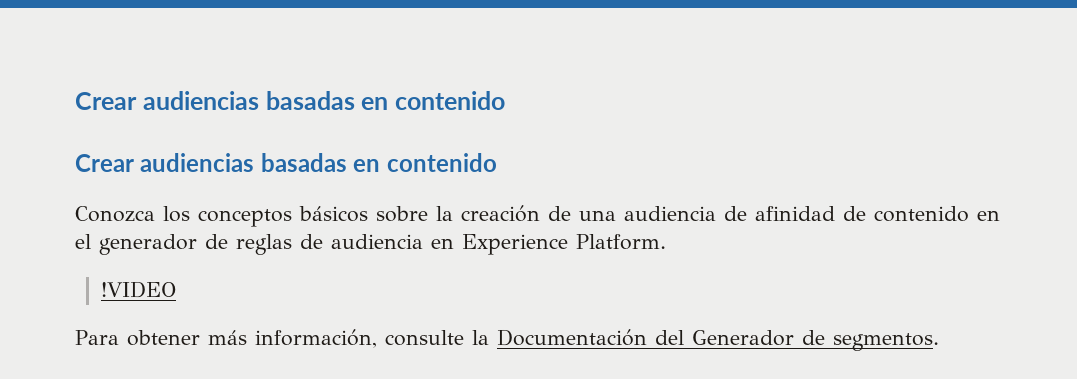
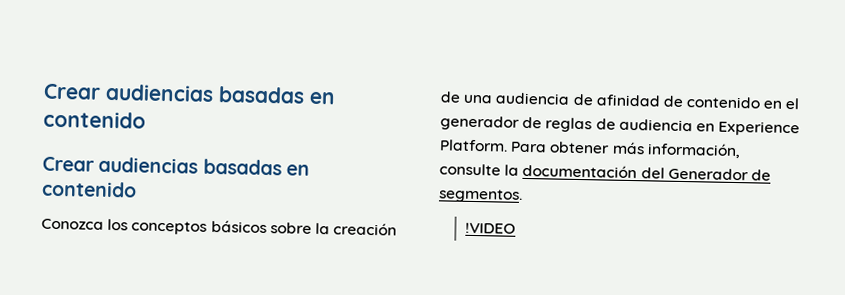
[101,281,177,298] // !VIDEO // -> (508, 145) none
[496,329,647,346] Documentación -> [522,163,638,179] documentación
(939, 342) none -> [464,222,516,234] // !VIDEO

